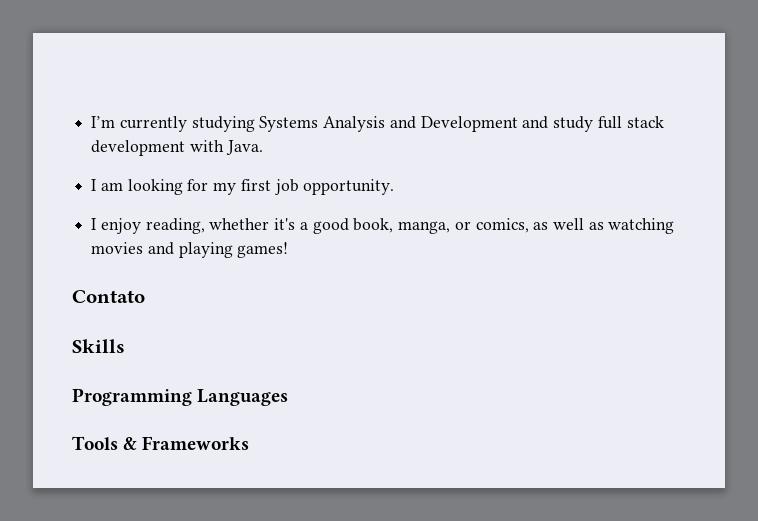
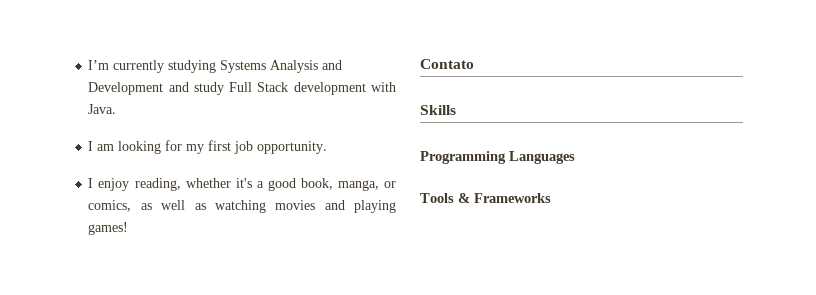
[597,116,664,129] full stack -> [229,82,289,92] Full Stack

